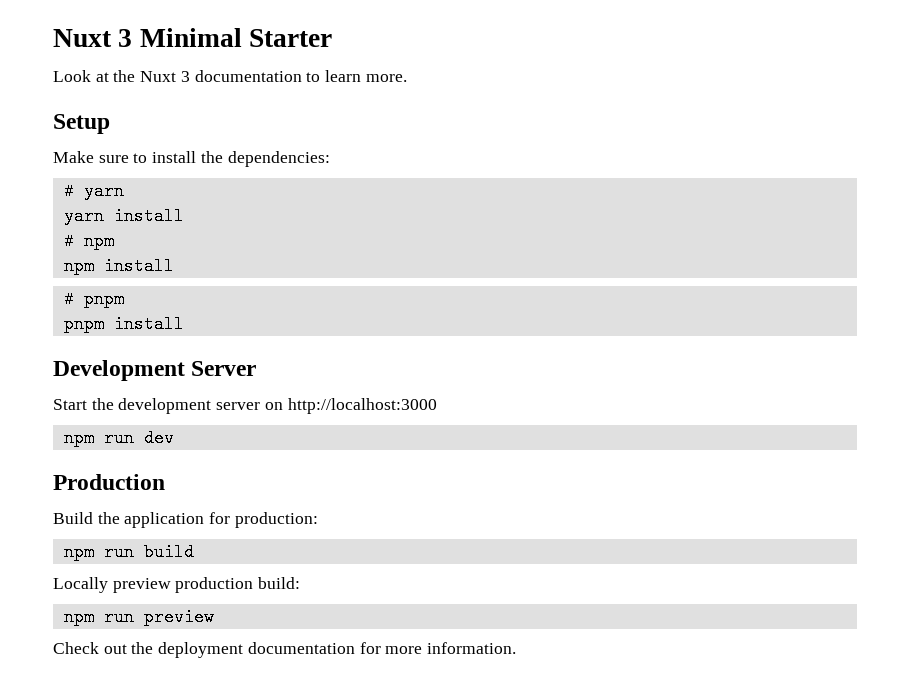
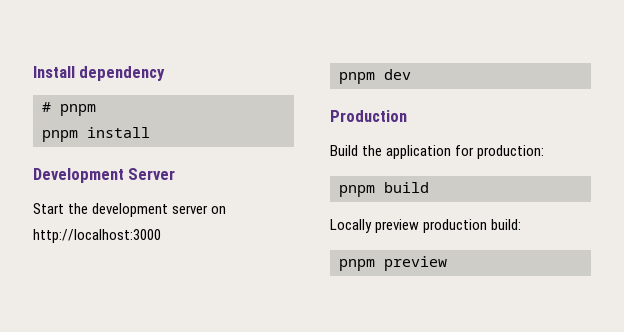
[53,28,333,47] [53,70,407,82] [53,114,110,134] [53,151,330,167] [63,182,124,200] [63,207,184,225] [63,232,114,250] [63,257,174,275] Nuxt 3 Minimal Starter // Look at the Nuxt 3 documentation to learn more. // Setup // Make sure to install the dependencies: // # yarn // yarn install // # npm // npm install -> [33,66,166,81] Install dependency
[63,429,134,447] npm run -> [339,72,375,84] pnpm
[63,543,134,561] npm run -> [339,185,375,197] pnpm
[63,608,214,626] [53,642,517,658] npm run preview // Check out the deployment documentation for more information. -> [339,256,447,271] pnpm preview

